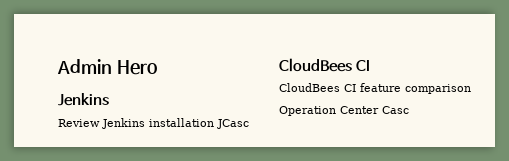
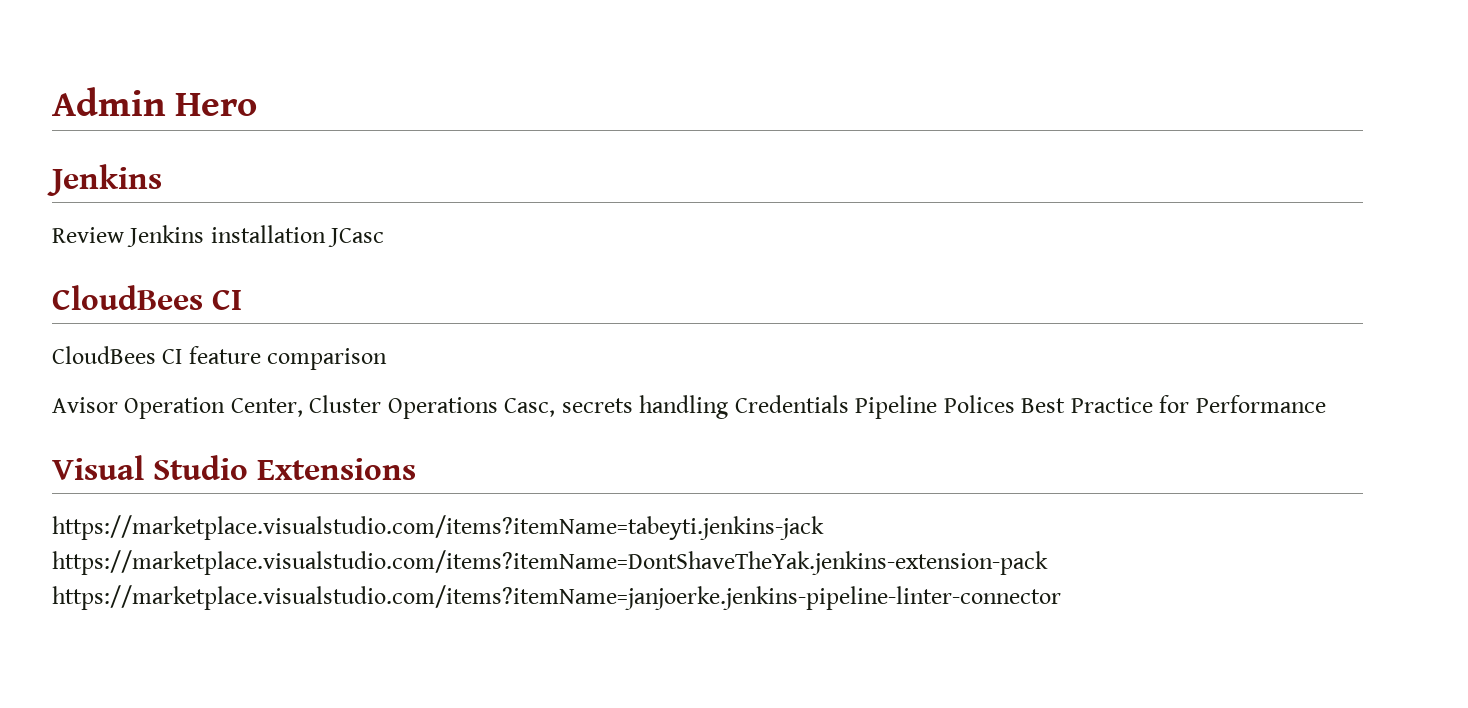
[279,106,409,116] Operation Center Casc -> [52,395,1326,419] [52,455,416,480] [52,515,824,540] [52,550,1048,575] [52,585,1061,610] Avisor Operation Center, Cluster Operations Casc, secrets handling Credentials Pipeline Polices Best Practice for Performance // Visual Studio Extensions // https://marketplace.visualstudio.com/items?itemName=tabeyti.jenkins-jack https://marketplace.visualstudio.com/items?itemName=DontShaveTheYak.jenkins-extension-pack https://marketplace.visualstudio.com/items?itemName=janjoerke.jenkins-pipeline-linter-connector

